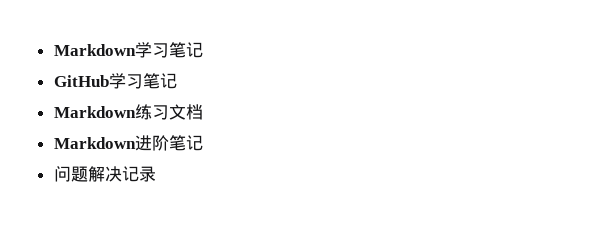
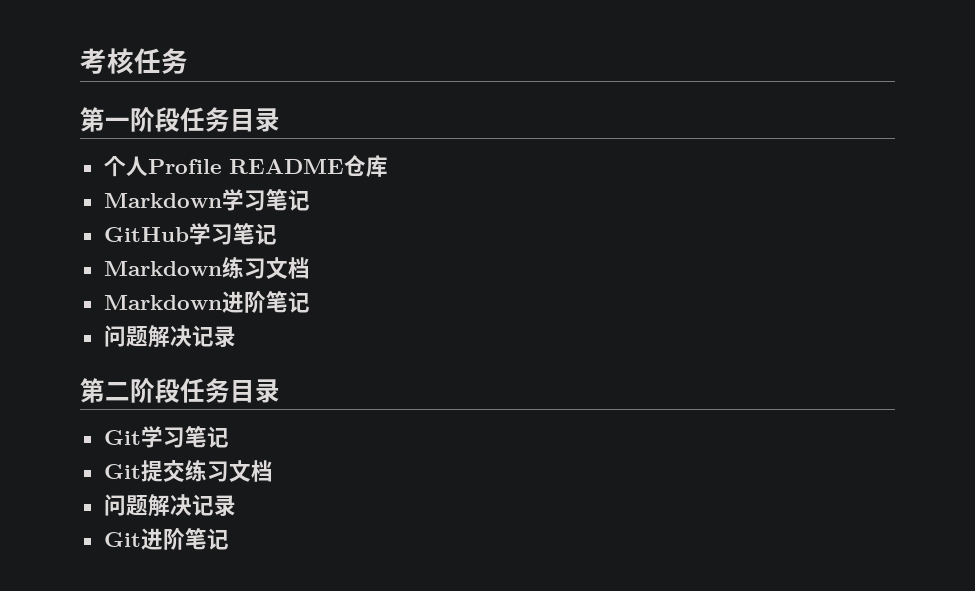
(53, 50) none -> [80,48,188,74] [80,107,280,132] [103,155,388,177] 考核任务 // 第一阶段任务目录 // 个人Profile README仓库 //
(156, 174) none -> [80,378,280,403] [103,426,229,448] [103,459,273,482] [103,494,236,517] [103,527,229,550] // 第二阶段任务目录 // Git学习笔记 // Git提交练习文档 // 问题解决记录 // Git进阶笔记

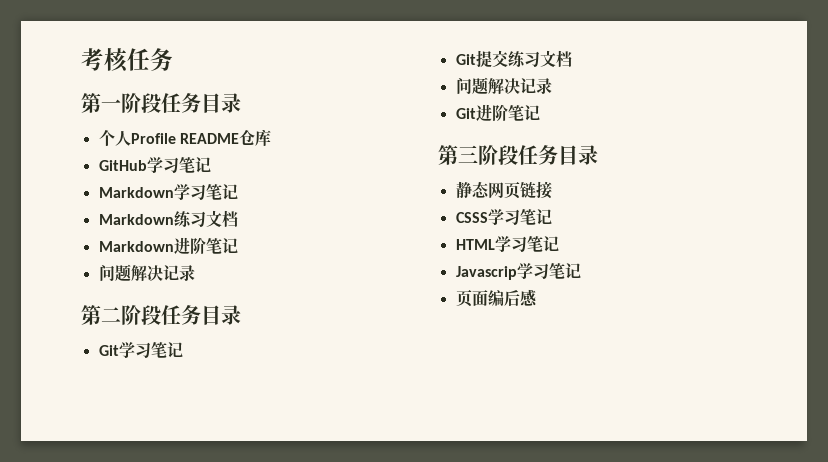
[103,189,310,211] [103,227,189,242] Markdown学习笔记 // GitHub -> [98,156,211,173] [98,187,174,198] GitHub学习笔记 // Markdown
(229, 539) none -> [438,145,598,165] [455,181,552,199] [455,208,552,225] [455,235,559,252] [455,262,581,280] [455,289,537,307] // 第三阶段任务目录 // 静态网页链接 // CSSS学习笔记 // HTML学习笔记 // Javascrip学习笔记 // 页面编后感

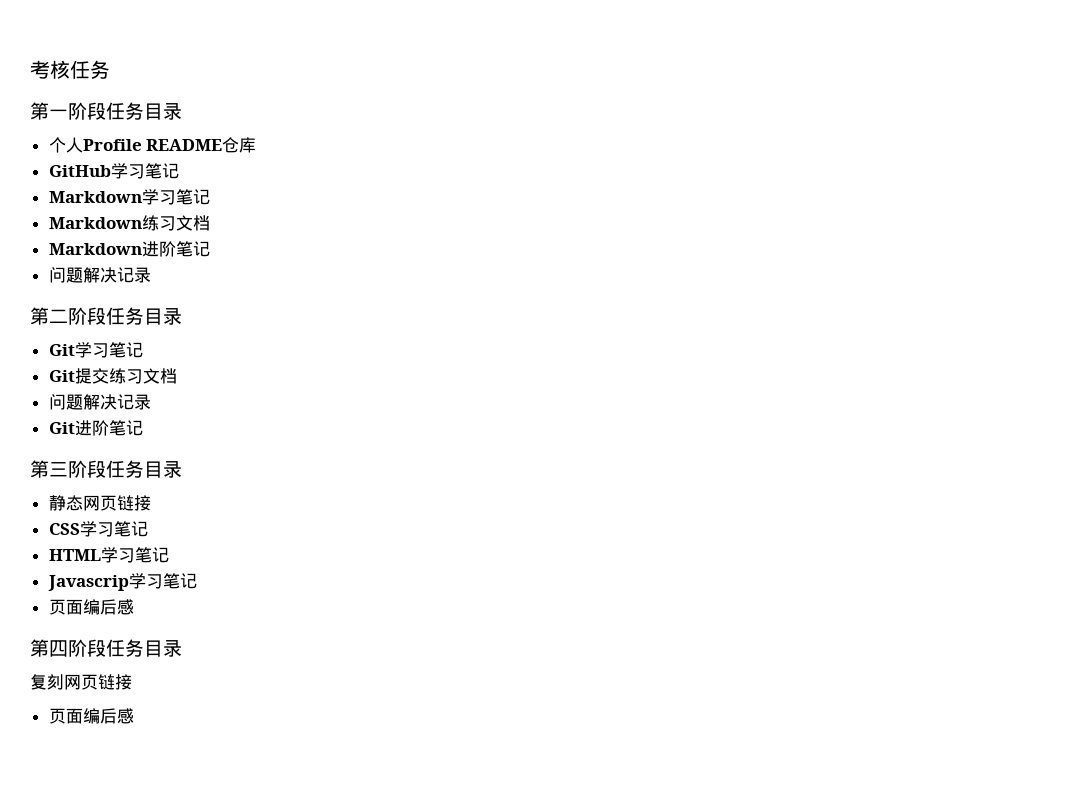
[455,212,488,223] CSSS -> [48,523,80,535] CSS
(537, 298) none -> [30,639,182,657] [30,674,132,690] [48,708,134,724] // 第四阶段任务目录 // 复刻网页链接 // 页面编后感

